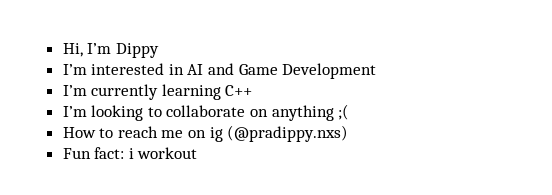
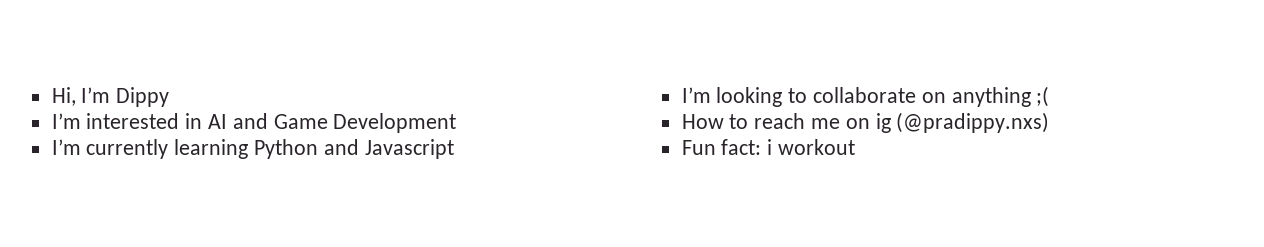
[225,85,253,96] C++ -> [254,139,454,159] Python and Javascript

